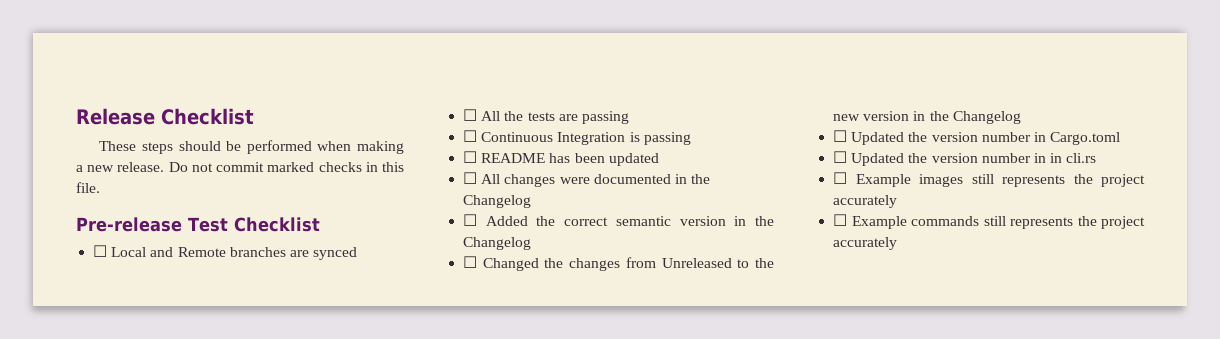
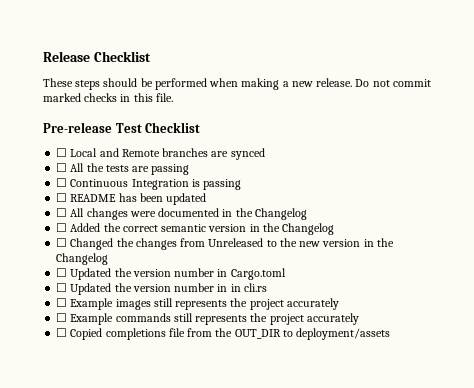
(898, 243) none -> [56,328,391,340] // ☐ Copied completions file from the OUT_DIR to deployment/assets

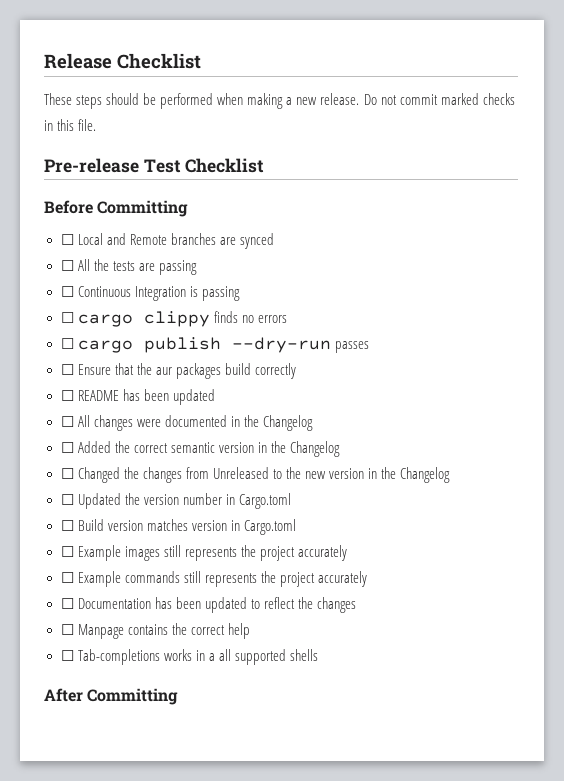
(201, 127) none -> [44,200,189,217] // Before Committing
(242, 184) none -> [60,311,287,327] [60,337,369,353] [60,363,296,379] // ☐ cargo clippy finds no errors // ☐ cargo publish --dry-run passes // ☐ Ensure that the aur packages build correctly
[70,283,267,295] Updated the version number in in cli.rs -> [77,519,296,535] Build version matches version in Cargo.toml
[70,328,391,340] Copied completions file from the OUT_DIR to deployment/assets -> [77,597,356,613] [60,623,250,639] [60,649,318,665] [44,688,179,705] Documentation has been updated to reflect the changes // ☐ Manpage contains the correct help // ☐ Tab-completions works in a all supported shells // After Committing

